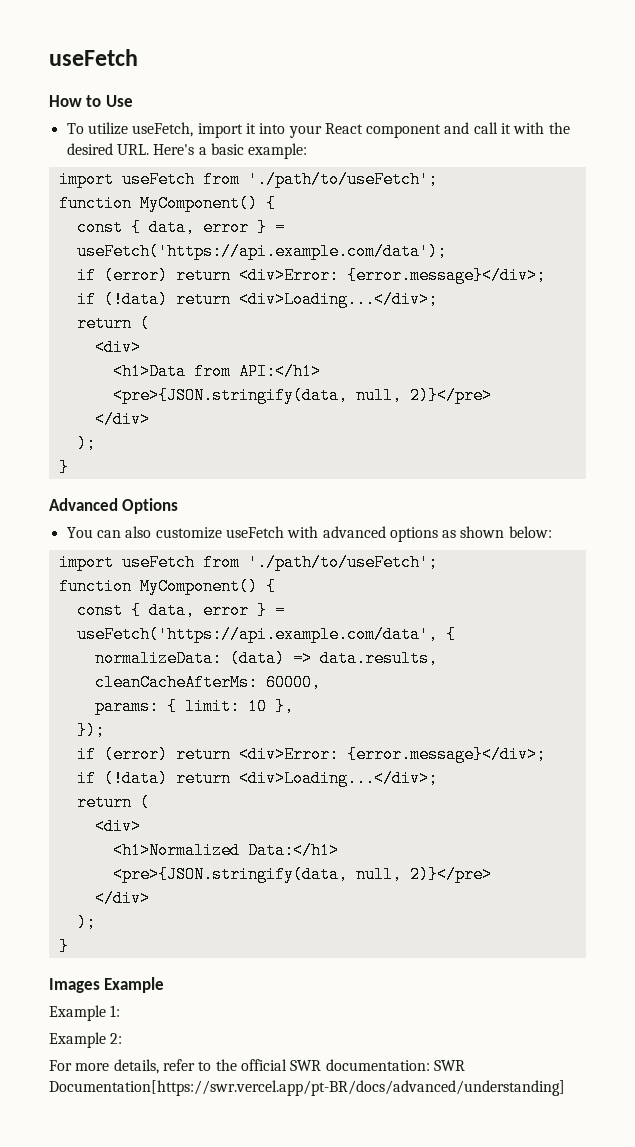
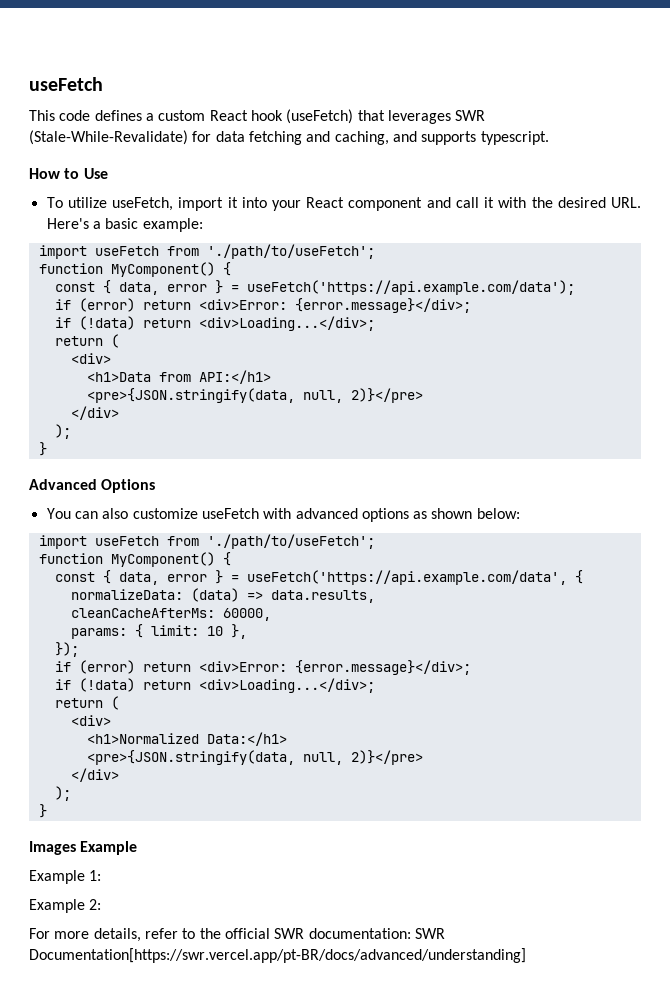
[49,49,138,66] useFetch -> [29,77,103,91] [29,109,486,124] [29,130,549,145] useFetch // This code defines a custom React hook (useFetch) that leverages SWR (Stale-While-Revalidate) for data fetching and caching, and supports typescript.

